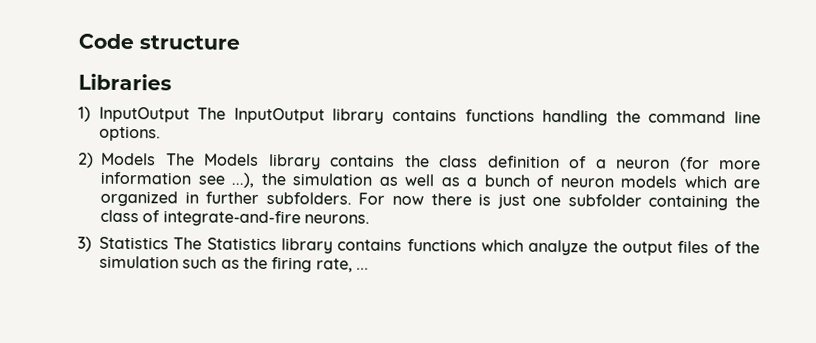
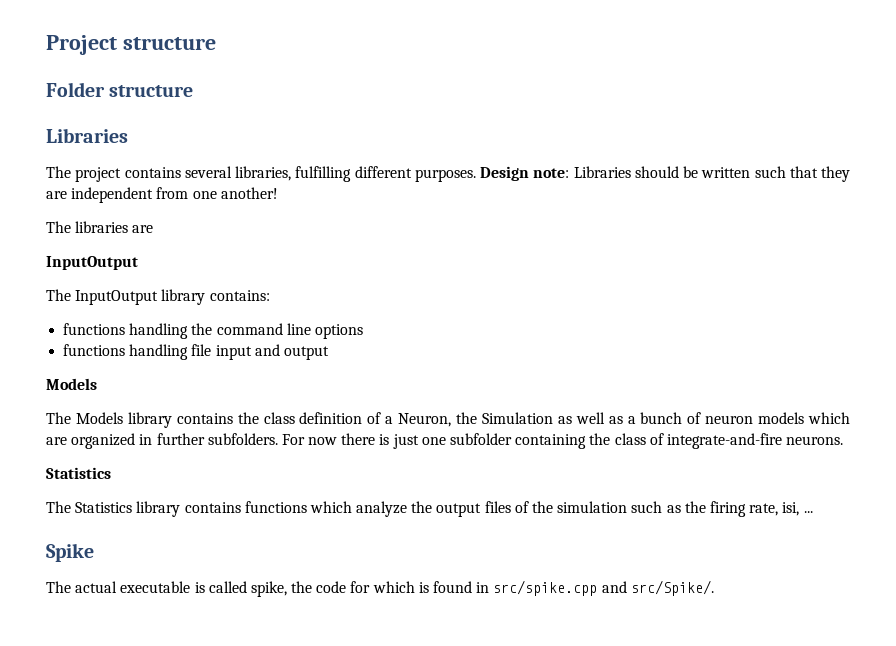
[78,33,134,50] Code -> [46,35,216,55] [46,82,105,97] Project structure // Folder
[78,106,190,123] 1) InputOutput -> [46,166,850,182] [46,187,278,203] [46,221,154,233] [46,256,138,270] The project contains several libraries, fulfilling different purposes. Design note: Libraries should be written such that they are independent from one another! // The libraries are // InputOutput //
[391,108,457,122] contains -> [209,290,270,301] contains: //
[98,125,161,142] [78,152,156,168] options. // 2) Models -> [314,324,363,339] [63,344,329,360] [46,378,97,390] options // functions handling file input and output // Models //
[616,156,761,173] [100,171,372,188] neuron (for more information see ...), the simulation -> [398,412,553,427] Neuron, the Simulation
[77,236,169,252] 3) Statistics -> [46,467,111,479] Statistics //
(353, 265) none -> [782,502,800,516] isi,
(369, 268) none -> [46,543,94,562] [46,580,714,597] // Spike // The actual executable is called spike, the code for which is found in src/spike.cpp and src/Spike/.

